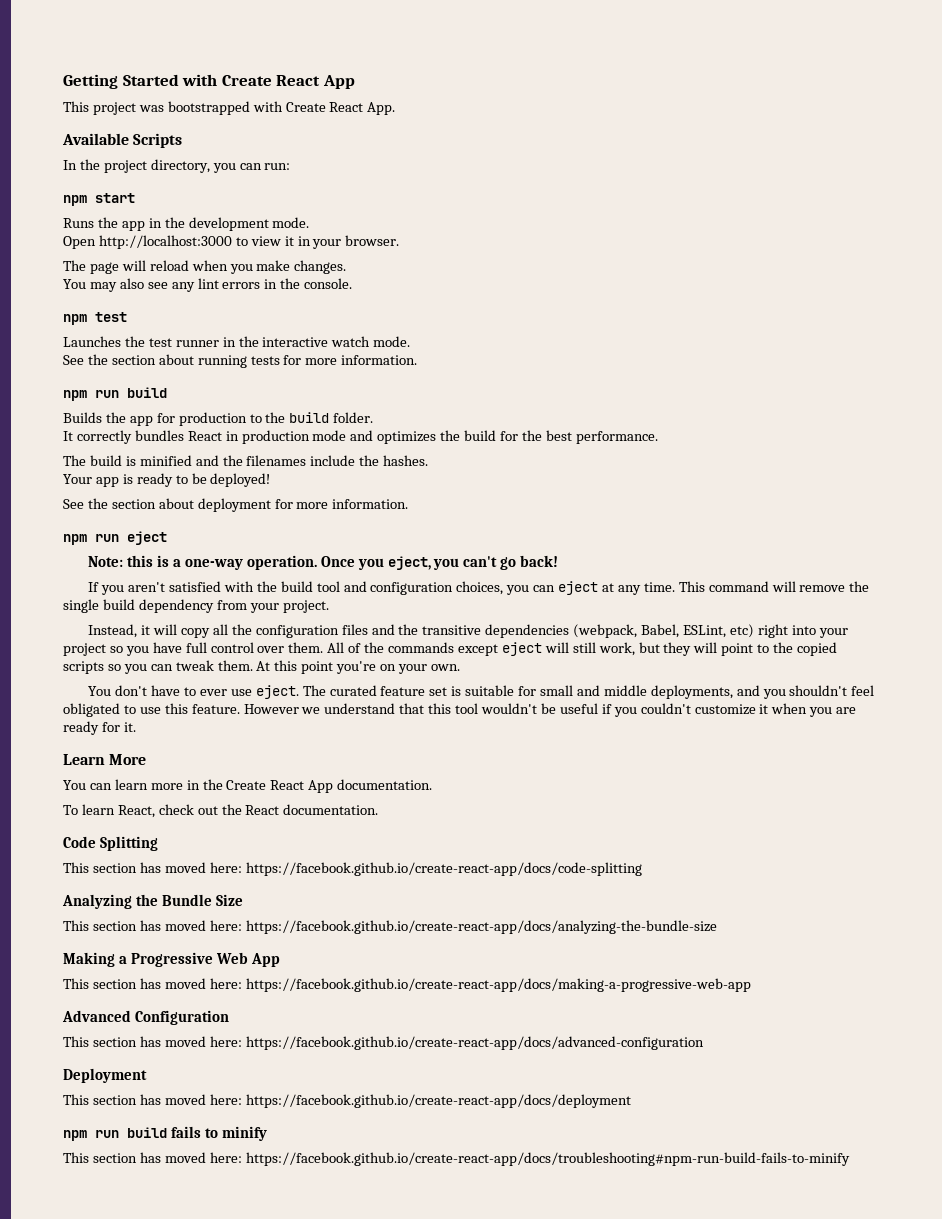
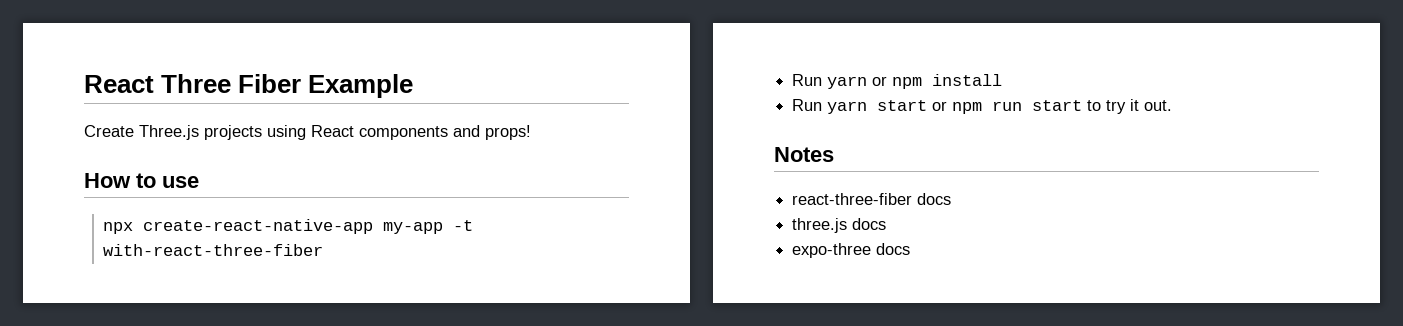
[63,74,355,89] [63,101,396,115] [62,133,183,148] [63,159,291,173] [63,193,135,206] [63,217,310,231] [63,235,400,249] [63,260,347,274] [63,278,353,292] [63,312,127,325] [63,336,411,347] [63,354,418,368] [63,387,167,401] [63,412,374,426] [63,430,658,444] [63,455,429,466] [63,473,271,487] [63,498,409,512] [63,531,167,545] [88,555,559,570] [88,581,870,595] [63,599,329,613] [88,624,848,638] [63,642,838,656] [63,660,460,674] [88,685,875,699] [63,703,857,717] [63,721,136,735] [63,754,147,765] [63,779,433,793] [63,804,379,818] [63,836,159,851] [63,862,642,876] [62,894,244,909] [63,920,717,934] [63,952,281,967] [63,978,751,992] [62,1010,230,1025] [63,1036,704,1050] [63,1068,147,1083] [63,1094,631,1108] [63,1126,268,1141] [63,1152,850,1166] Getting Started with Create React App // This project was bootstrapped with Create React App. // Available Scripts // In the project directory, you can run: // npm start // Runs the app in the development mode. // Open http://localhost:3000 to view it in your browser. // The page will reload when you make changes. // You may also see any lint errors in the console. // npm test // Launches the test runner in the interactive watch mode. // See the section about running tests for more information. // npm run build // Builds the app for production to the build folder. // It correctly bundles React in production mode and optimizes the build for the best performance. // The build is minified and the filenames include the hashes. // Your app is ready to be deployed! // See the section about deployment for more information. // npm run eject // Note: this is a one-way operation. Once you eject, you can't go back! // If you aren't satisfied with the build tool and configuration choices, you can eject at any time. This command will remove the single build dependency from your project. // Instead, it will copy all the configuration files and the transitive dependencies (webpack, Babel, ESLint, etc) right into your project so you have full control over them. All of the commands except eject will still work, but they will point to the copied scripts so you can tweak them. At this point you're on your own. // You don't have to ever use eject. The curated feature set is suitable for small and middle deployments, and you shouldn't feel obligated to use this feature. However we understand that this tool wouldn't be useful if you couldn't customize it when you are ready for it. // Learn More // You can learn more in the Create React App documentation. // To learn React, check out the React documentation. // Code Splitting // This section has moved here: https://facebook.github.io/create-react-app/docs/code-splitting // Analyzing the Bundle Size // This section has moved here: https://facebook.github.io/create-react-app/docs/analyzing-the-bundle-size // Making a Progressive Web App // This section has moved here: https://facebook.github.io/create-react-app/docs/making-a-progressive-web-app // Advanced Configuration // This section has moved here: https://facebook.github.io/create-react-app/docs/advanced-configuration // Deployment // This section has moved here: https://facebook.github.io/create-react-app/docs/deployment // npm run build fails to minify // This section has moved here: https://facebook.github.io/create-react-app/docs/troubleshooting#npm-run-build-fails-to-minify -> [84,74,414,98] [84,125,531,140] [84,173,199,188] [103,219,474,234] [103,244,324,256] [792,74,1003,89] [792,99,1173,114] [774,147,834,162] [792,193,952,205] [792,218,887,233] [792,243,911,258] React Three Fiber Example // Create Three.js projects using React components and props! // How to use // npx create-react-native-app my-app -t with-react-three-fiber // Run yarn or npm install // Run yarn start or npm run start to try it out. // Notes // react-three-fiber docs // three.js docs // expo-three docs

